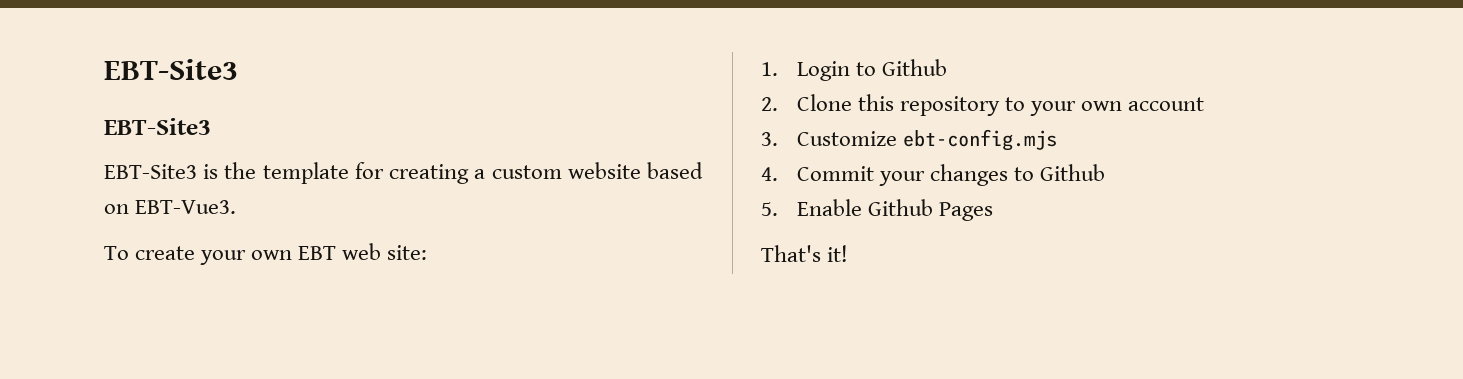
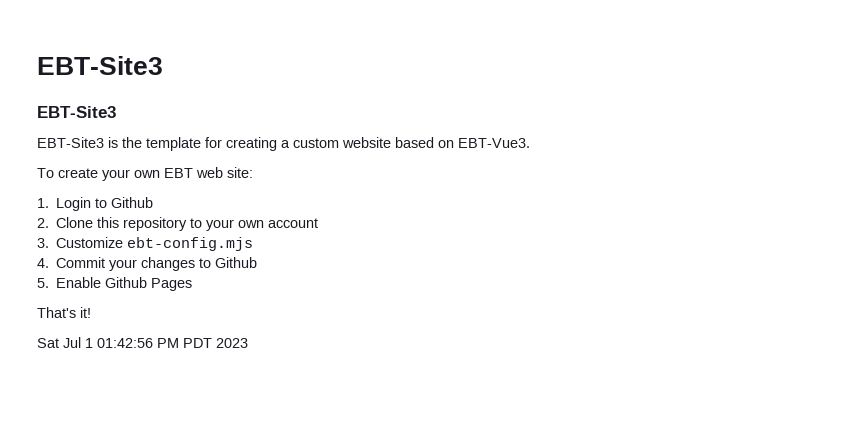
(849, 253) none -> [37,337,248,348] // Sat Jul 1 01:42:56 PM PDT 2023

